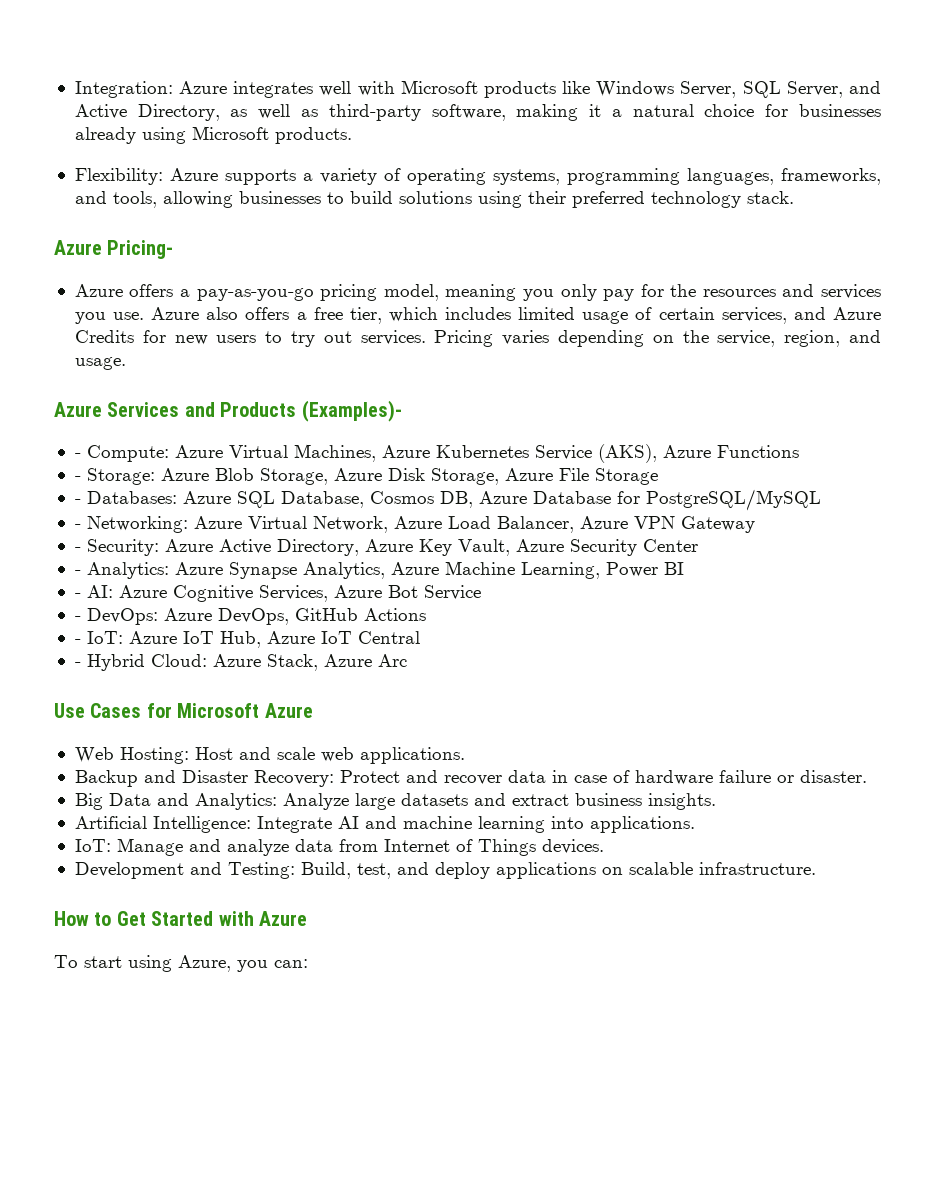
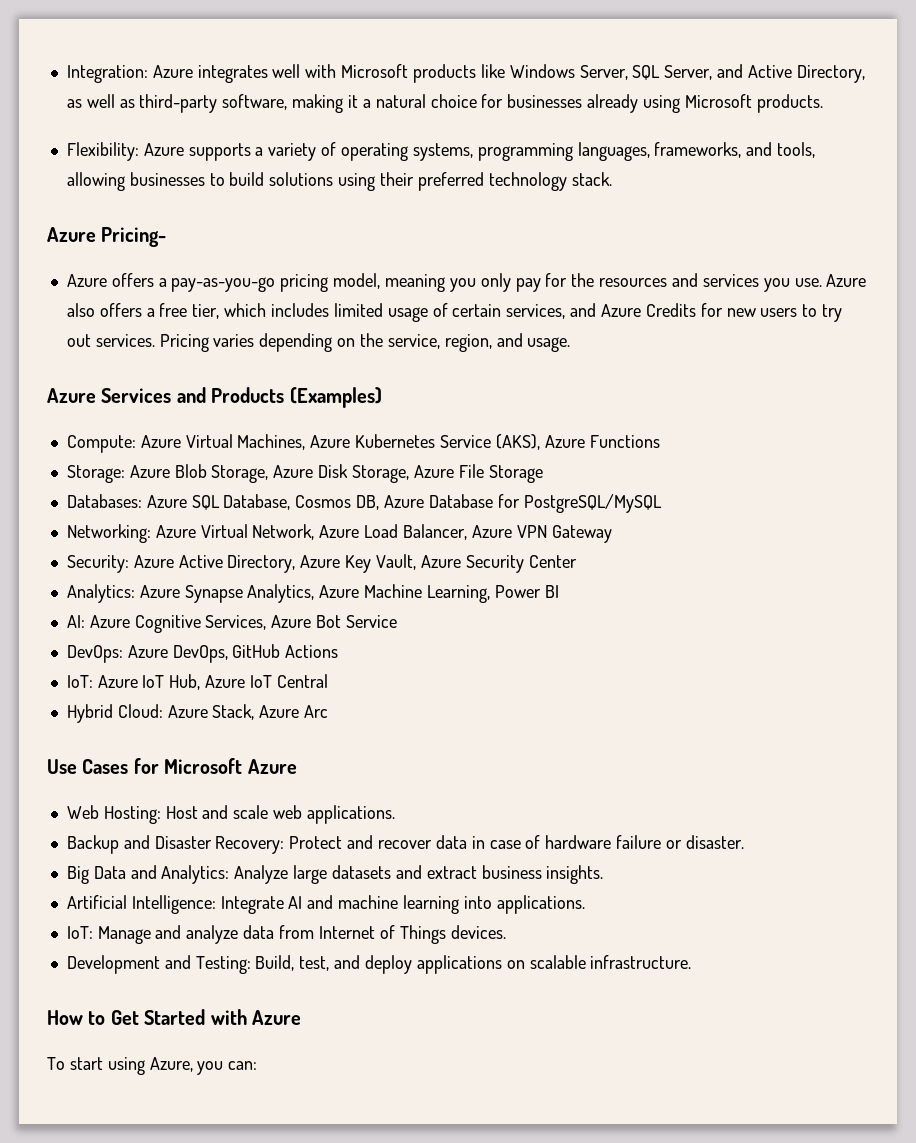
[301,400,402,422] [74,453,81,458] (Examples)- // - -> [289,387,382,408] (Examples) //
[74,476,81,481] - -> (660, 441) none
[74,499,81,504] - -> (543, 474) none
[74,524,81,529] - -> (662, 503) none
[74,547,81,552] - -> (612, 534) none
[74,570,81,575] - -> (577, 561) none
[74,593,81,598] - -> (559, 591) none
[74,616,81,621] - -> (397, 621) none
[74,639,81,644] - -> (339, 651) none
[74,662,81,667] - -> (328, 681) none

